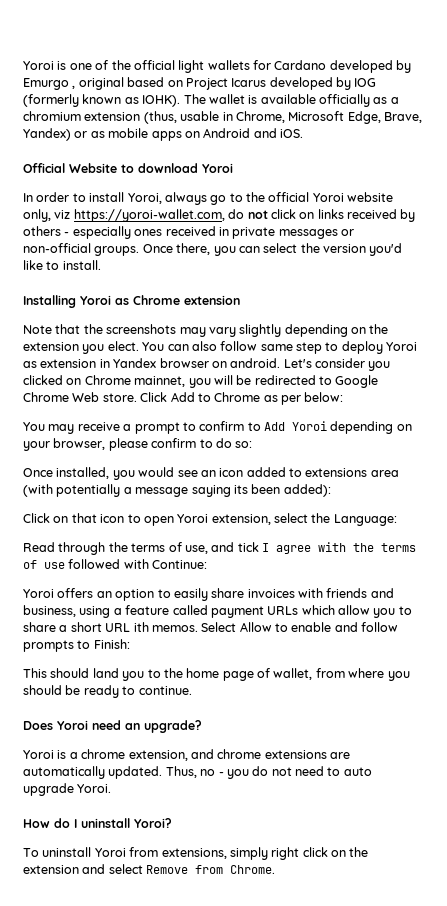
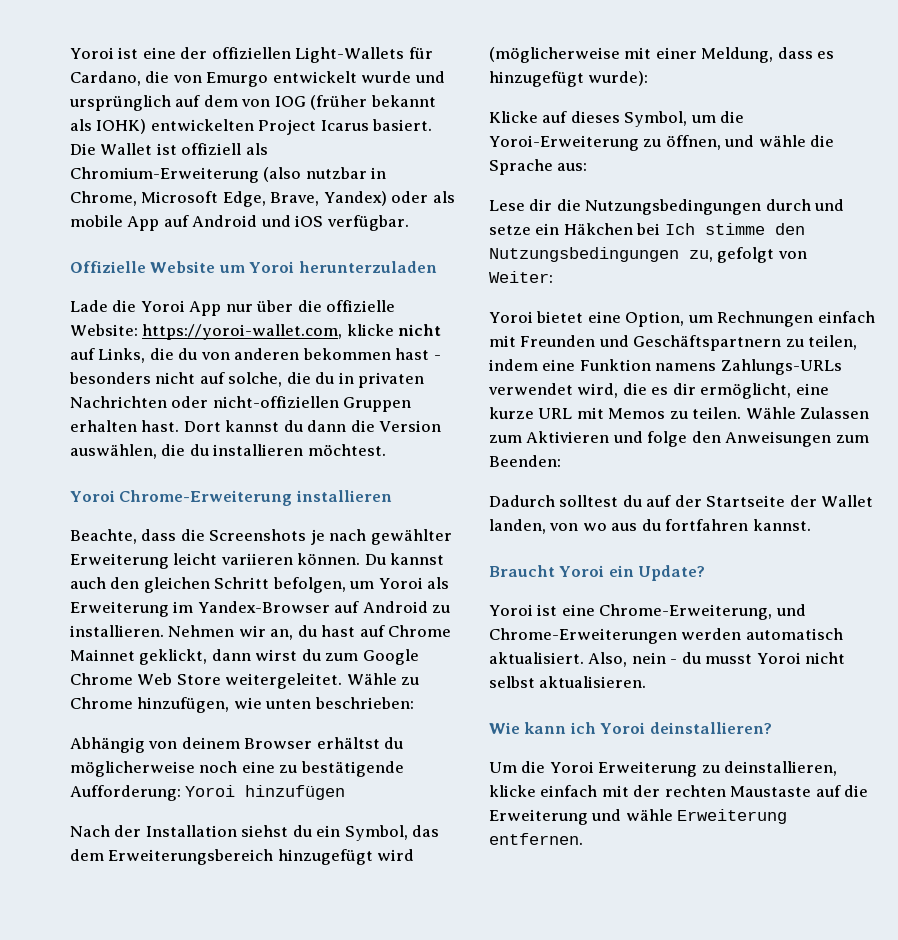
[23,60,412,73] [23,77,377,90] [23,94,399,107] [23,111,220,124] Yoroi is one of the official light wallets for Cardano developed by Emurgo , original based on Project Icarus developed by IOG (formerly known as IOHK). The wallet is available officially as a chromium extension (thus, usable -> [70,47,433,63] [70,71,445,87] [69,95,436,111] [70,119,433,135] [70,143,268,155] [70,167,367,183] Yoroi ist eine der offiziellen Light-Wallets für Cardano, die von Emurgo entwickelt wurde und ursprünglich auf dem von IOG (früher bekannt als IOHK) entwickelten Project Icarus basiert. Die Wallet ist offiziell als Chromium-Erweiterung (also nutzbar
[74,128,303,141] [23,163,233,173] [23,192,394,205] [23,209,416,222] [23,226,354,239] [23,243,403,256] [23,260,101,270] [23,295,240,308] [23,324,389,337] [23,341,418,354] [23,358,391,371] [23,375,379,388] [23,392,344,405] [23,421,412,434] [23,438,253,451] [23,467,399,480] [23,484,331,497] [23,513,397,526] [23,542,416,555] [23,559,208,569] [23,588,394,601] [23,605,412,618] [23,622,399,632] [23,639,130,652] [23,668,410,681] [23,685,192,698] [23,720,202,733] [23,749,350,761] [23,766,372,779] [23,783,112,796] [23,818,172,828] [23,847,369,860] [23,864,276,874] or as mobile apps on Android and iOS. // Official Website to download Yoroi // In order to install Yoroi, always go to the official Yoroi website only, viz https://yoroi-wallet.com, do not click on links received by others - especially ones received in private messages or non-official groups. Once there, you can select the version you'd like to install. // Installing Yoroi as Chrome extension // Note that the screenshots may vary slightly depending on the extension you elect. You can also follow same step to deploy Yoroi as extension in Yandex browser on android. Let's consider you clicked on Chrome mainnet, you will be redirected to Google Chrome Web store. Click Add to Chrome as per below: // You may receive a prompt to confirm to Add Yoroi depending on your browser, please confirm to do so: // Once installed, you would see an icon added to extensions area (with potentially a message saying its been added): // Click on that icon to open Yoroi extension, select the Language: // Read through the terms of use, and tick I agree with the terms of use followed with Continue: // Yoroi offers an option to easily share invoices with friends and business, using a feature called payment URLs which allow you to share a short URL ith memos. Select Allow to enable and follow prompts to Finish: // This should land you to the home page of wallet, from where you should be ready to continue. // Does Yoroi need an upgrade? // Yoroi is a chrome extension, and chrome extensions are automatically updated. Thus, no - you do not need to auto upgrade Yoroi. // How do I uninstall Yoroi? // To uninstall Yoroi from extensions, simply right click on the extension and select Remove from Chrome. -> [391,191,455,203] [70,215,409,231] [70,261,437,273] [70,300,396,316] [70,324,442,340] [70,348,441,363] [69,372,425,388] [70,396,412,412] [70,420,442,432] [70,444,386,459] [70,490,392,506] [70,529,452,545] [70,553,445,569] [70,577,450,593] [70,601,451,617] [70,625,452,640] [70,649,419,665] [70,673,420,689] [70,697,414,713] [70,737,404,753] [70,761,404,777] [70,785,346,801] [70,825,440,841] [70,849,415,865] [489,47,835,63] [489,71,649,87] [489,111,745,127] [489,135,835,151] [489,159,588,175] [489,199,845,215] [489,223,805,235] [489,247,807,263] [489,271,553,283] [489,311,875,327] [489,335,858,351] [489,359,842,375] [488,383,829,399] [489,407,870,419] [489,431,869,447] [489,455,561,467] [489,495,874,507] [489,519,811,534] [489,565,706,581] [489,604,806,620] [489,628,843,644] [489,652,846,667] [489,676,647,688] [489,722,772,734] [489,761,838,777] [489,785,869,797] [489,809,788,825] [489,833,583,845] oder als mobile App auf Android und iOS verfügbar. // Offizielle Website um Yoroi herunterzuladen // Lade die Yoroi App nur über die offizielle Website: https://yoroi-wallet.com, klicke nicht auf Links, die du von anderen bekommen hast - besonders nicht auf solche, die du in privaten Nachrichten oder nicht-offiziellen Gruppen erhalten hast. Dort kannst du dann die Version auswählen, die du installieren möchtest. // Yoroi Chrome-Erweiterung installieren // Beachte, dass die Screenshots je nach gewählter Erweiterung leicht variieren können. Du kannst auch den gleichen Schritt befolgen, um Yoroi als Erweiterung im Yandex-Browser auf Android zu installieren. Nehmen wir an, du hast auf Chrome Mainnet geklickt, dann wirst du zum Google Chrome Web Store weitergeleitet. Wähle zu Chrome hinzufügen, wie unten beschrieben: // Abhängig von deinem Browser erhältst du möglicherweise noch eine zu bestätigende Aufforderung: Yoroi hinzufügen // Nach der Installation siehst du ein Symbol, das dem Erweiterungsbereich hinzugefügt wird (möglicherweise mit einer Meldung, dass es hinzugefügt wurde): // Klicke auf dieses Symbol, um die Yoroi-Erweiterung zu öffnen, und wähle die Sprache aus: // Lese dir die Nutzungsbedingungen durch und setze ein Häkchen bei Ich stimme den Nutzungsbedingungen zu, gefolgt von Weiter: // Yoroi bietet eine Option, um Rechnungen einfach mit Freunden und Geschäftspartnern zu teilen, indem eine Funktion namens Zahlungs-URLs verwendet wird, die es dir ermöglicht, eine kurze URL mit Memos zu teilen. Wähle Zulassen zum Aktivieren und folge den Anweisungen zum Beenden: // Dadurch solltest du auf der Startseite der Wallet landen, von wo aus du fortfahren kannst. // Braucht Yoroi ein Update? // Yoroi ist eine Chrome-Erweiterung, und Chrome-Erweiterungen werden automatisch aktualisiert. Also, nein - du musst Yoroi nicht selbst aktualisieren. // Wie kann ich Yoroi deinstallieren? // Um die Yoroi Erweiterung zu deinstallieren, klicke einfach mit der rechten Maustaste auf die Erweiterung und wähle Erweiterung entfernen.

